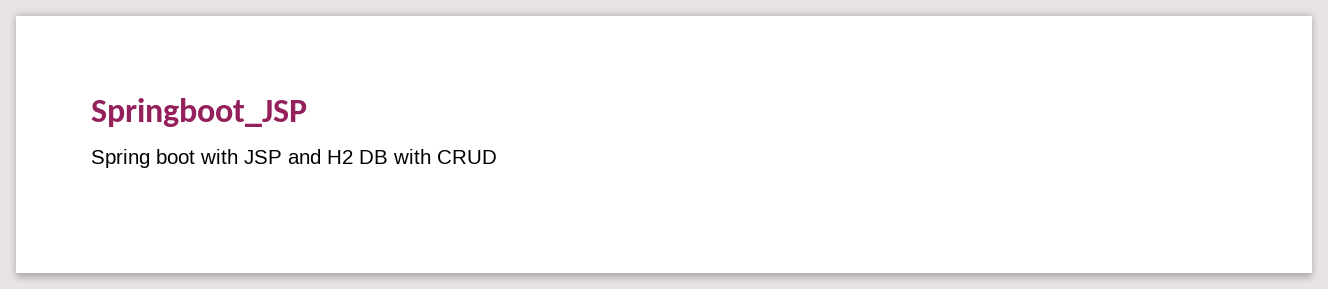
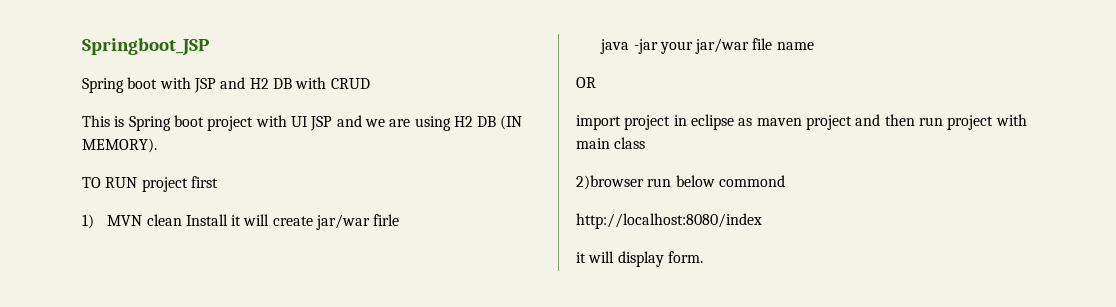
(497, 157) none -> [82,115,523,131] [82,138,157,153] [82,176,218,192] [82,214,400,230] [600,38,814,54] [576,77,596,88] [576,114,1027,130] [576,137,646,149] [576,175,785,190] [576,213,762,229] [576,251,703,267] // This is Spring boot project with UI JSP and we are using H2 DB (IN MEMORY). // TO RUN project first // 1) MVN clean Install it will create jar/war firle // java -jar your jar/war file name // OR // import project in eclipse as maven project and then run project with main class // 2)browser run below commond // http://localhost:8080/index // it will display form.

